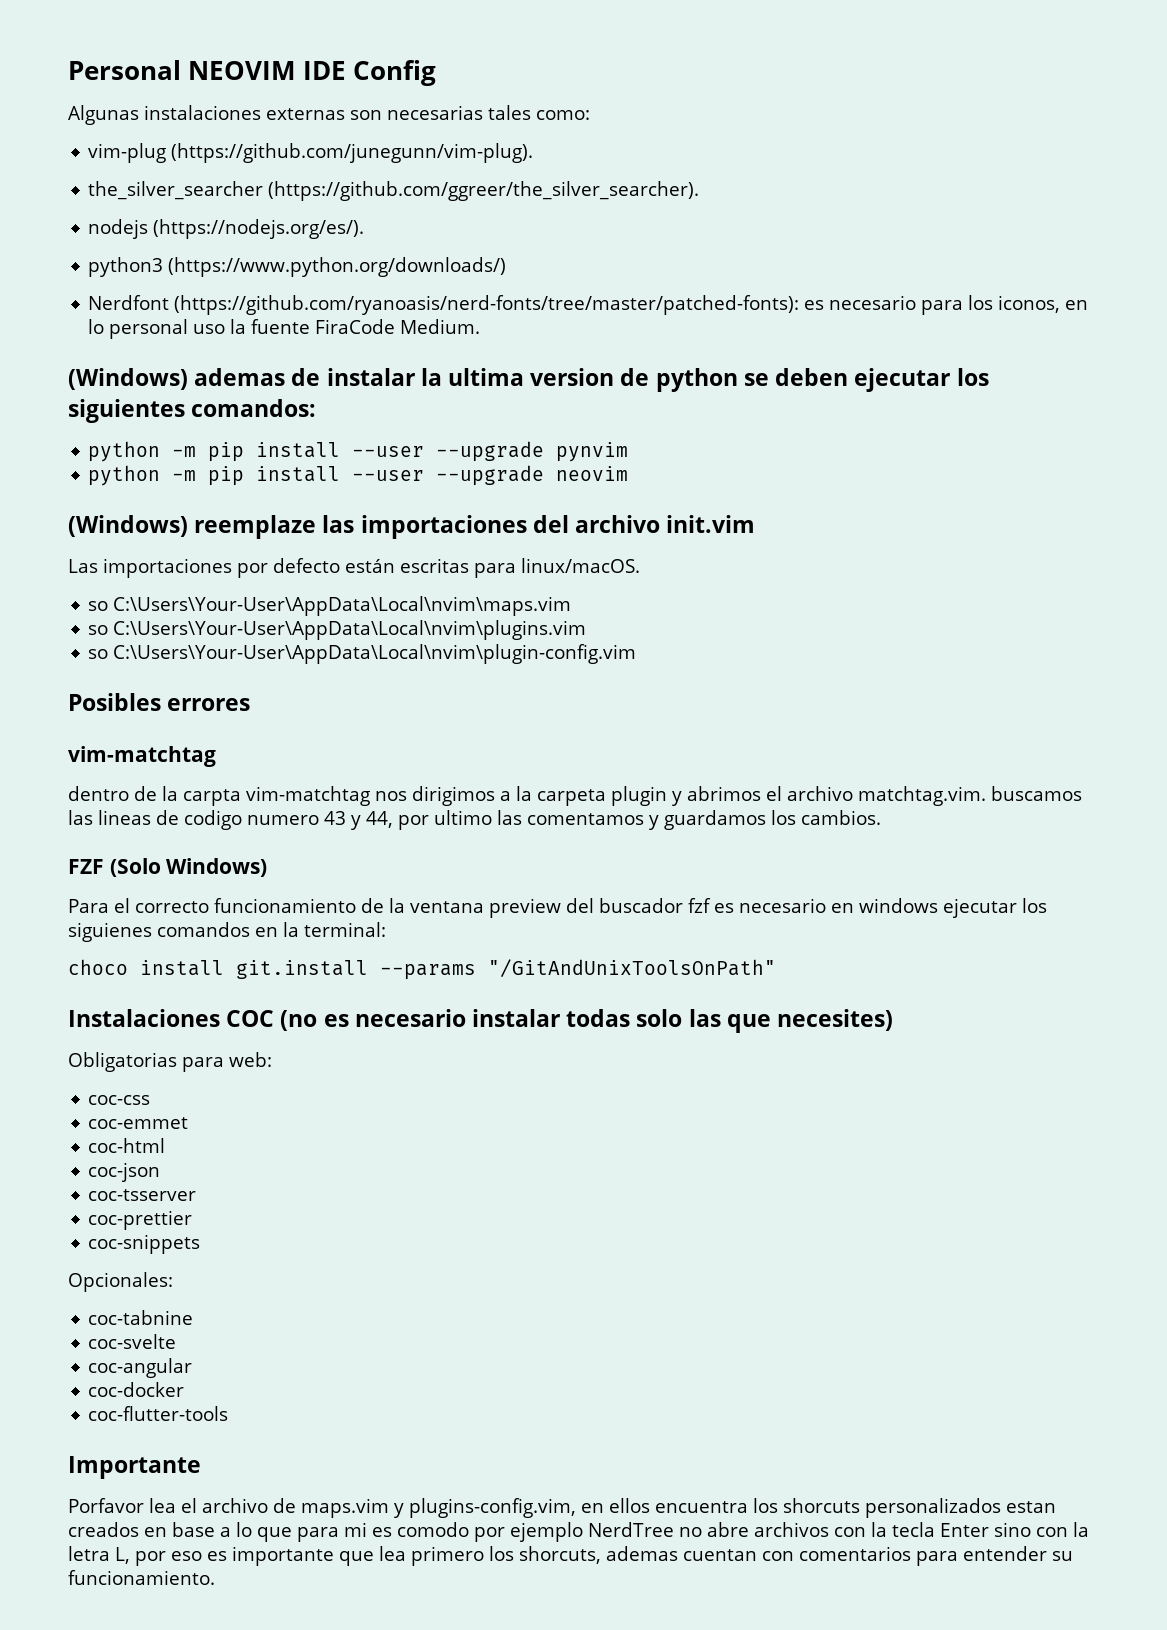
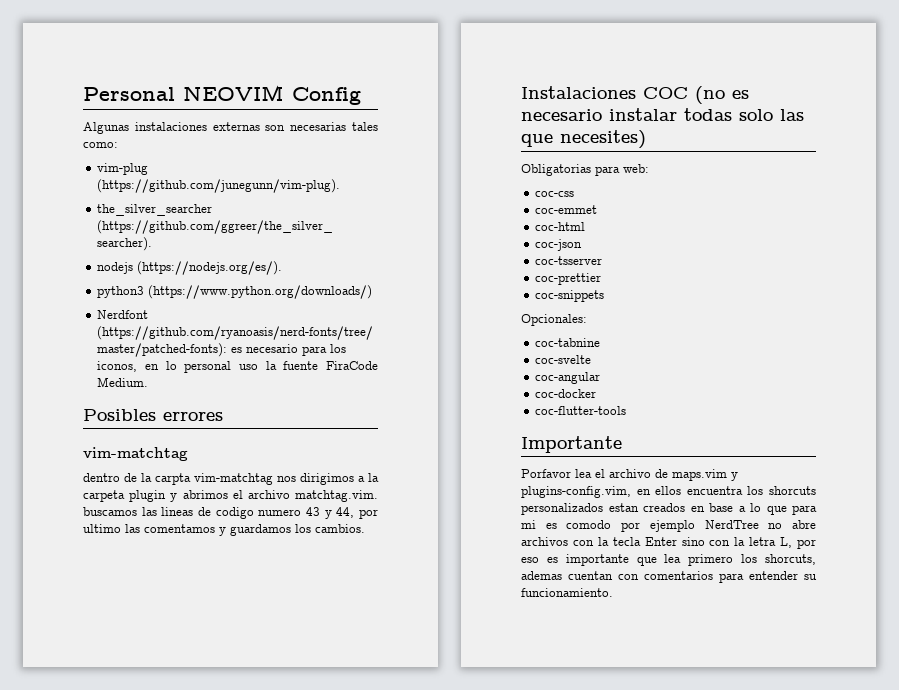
[303,61,347,80] IDE -> (284, 93) none
[68,368,989,392] [68,399,317,423] [88,441,629,462] [88,465,629,486] [68,515,756,539] [68,558,640,578] [88,596,572,616] [88,620,587,640] [88,644,637,664] // (Windows) ademas de instalar la ultima version de python se deben ejecutar los siguientes comandos: // python -m pip install --user --upgrade pynvim // python -m pip install --user --upgrade neovim // (Windows) reemplaze las importaciones del archivo init.vim // Las importaciones por defecto están escritas para linux/macOS. // so C:\Users\Your-User\AppData\Local\nvim\maps.vim // so C:\Users\Your-User\AppData\Local\nvim\plugins.vim // so C:\Users\Your-User\AppData\Local\nvim\plugin-config.vim -> (149, 382) none
[68,858,268,877] [68,898,1047,918] [68,922,386,942] [68,959,776,980] // FZF (Solo Windows) // Para el correcto funcionamiento de la ventana preview del buscador fzf es necesario en windows ejecutar los siguienes comandos en la terminal: // choco install git.install --params "/GitAndUnixToolsOnPath" -> (365, 528) none

